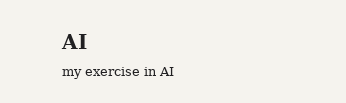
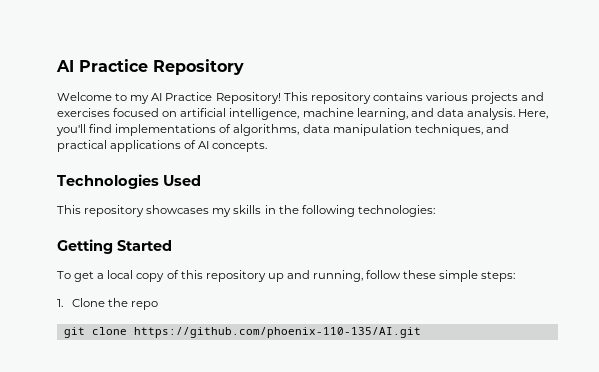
[61,34,87,49] [62,67,174,79] AI // my exercise in AI -> [56,59,244,75] [57,92,545,104] [57,108,549,120] [56,124,509,136] [57,140,268,152] [57,174,201,189] [57,205,435,217] [57,239,172,254] [57,270,516,282] [57,298,159,310] [63,327,421,338] AI Practice Repository // Welcome to my AI Practice Repository! This repository contains various projects and exercises focused on artificial intelligence, machine learning, and data analysis. Here, you'll find implementations of algorithms, data manipulation techniques, and practical applications of AI concepts. // Technologies Used // This repository showcases my skills in the following technologies: // Getting Started // To get a local copy of this repository up and running, follow these simple steps: // 1. Clone the repo // git clone https://github.com/phoenix-110-135/AI.git

